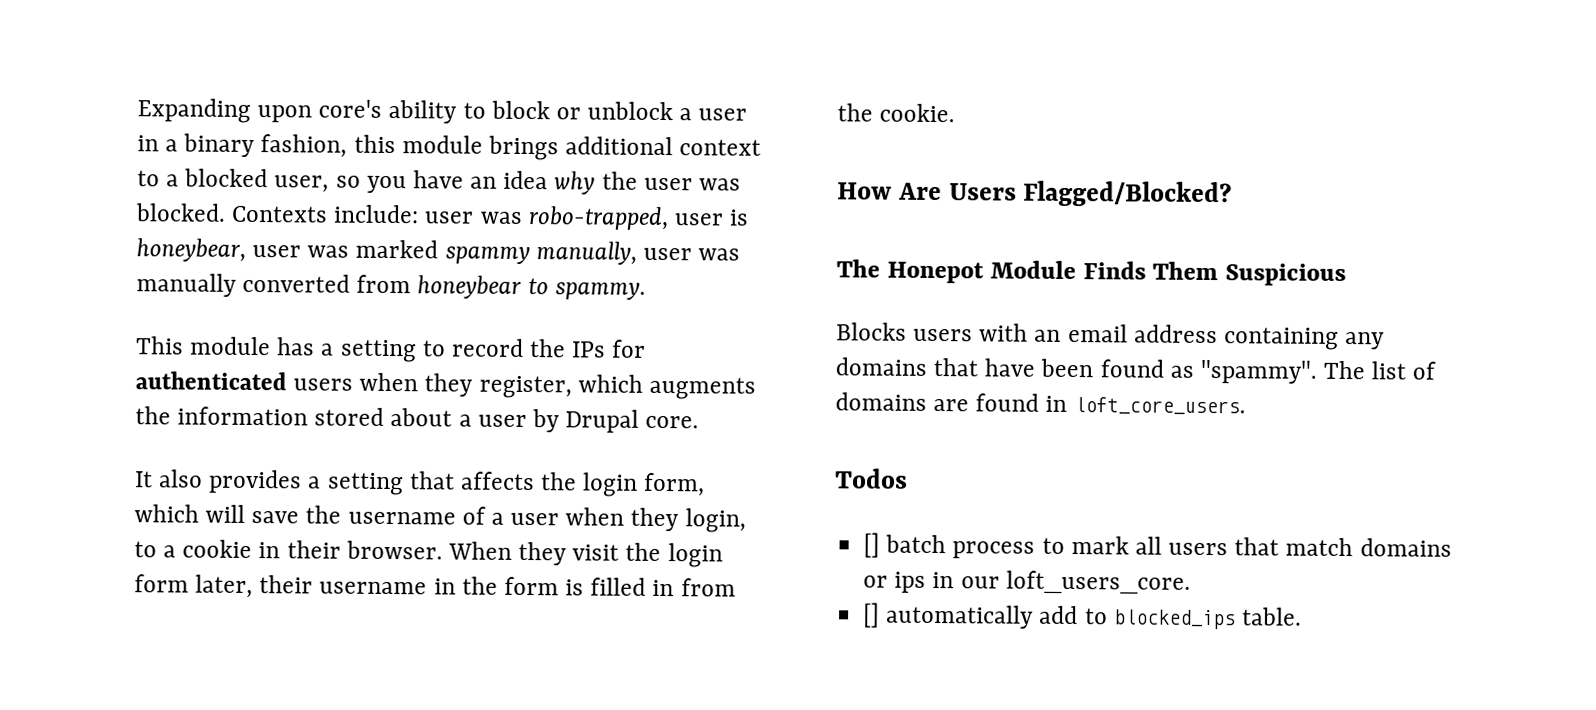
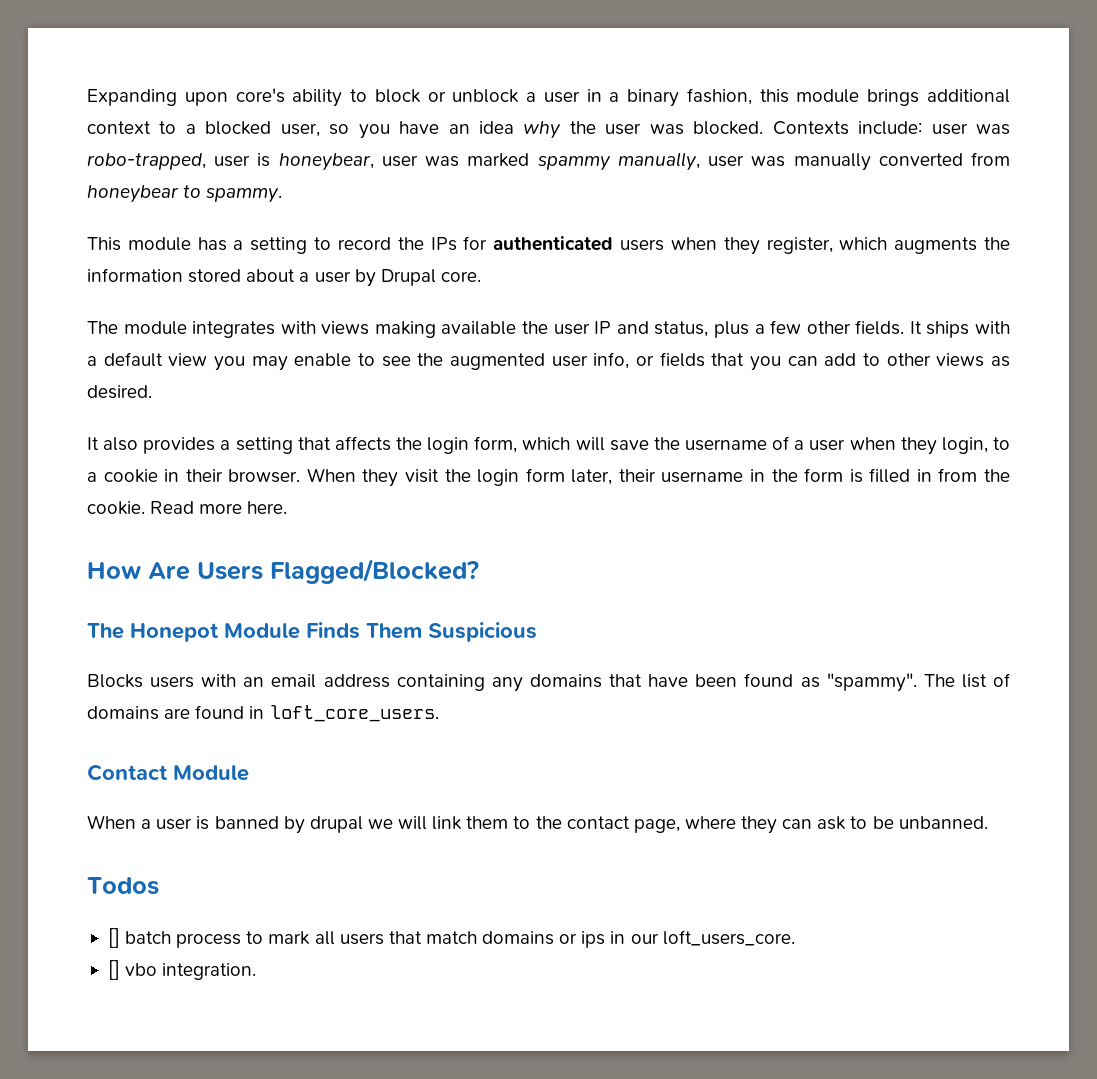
(700, 422) none -> [87,320,1010,338] [87,352,1010,371] [87,385,152,399] // The module integrates with views making available the user IP and status, plus a few other fields. It ships with a default view you may enable to see the augmented user info, or fields that you can add to other views as desired.
(956, 113) none -> [150,501,288,514] Read more here.
(1246, 406) none -> [87,764,249,781] [87,815,988,834] // Contact Module // When a user is banned by drupal we will link them to the contact page, where they can ask to be unbanned.
[886,604,1302,630] automatically add to blocked_ips table. -> [125,963,257,980] vbo integration.

